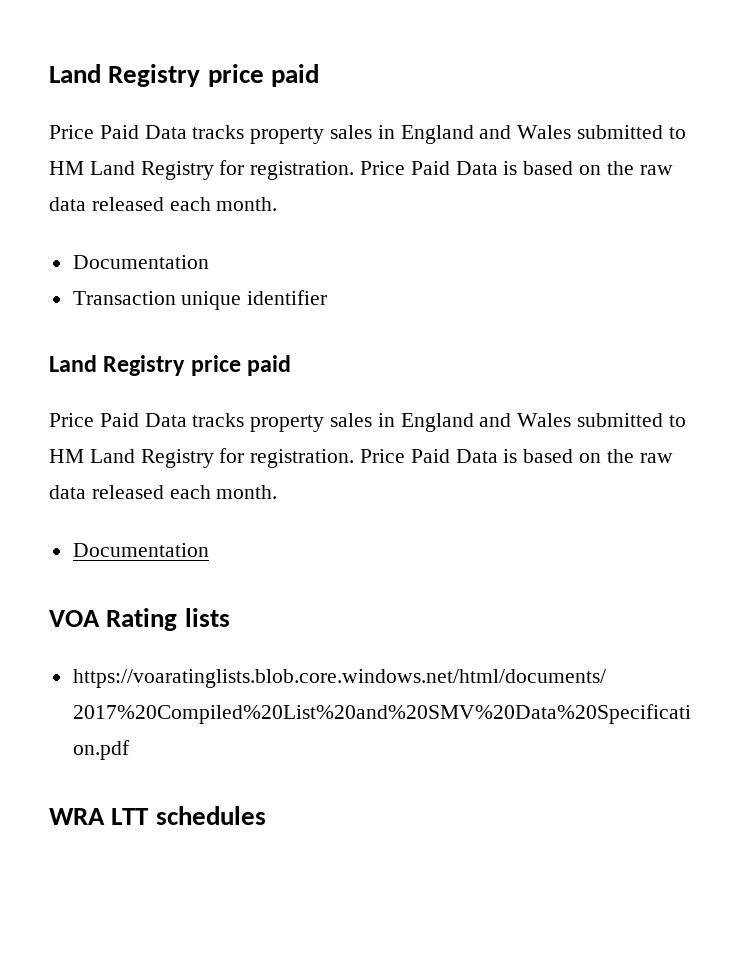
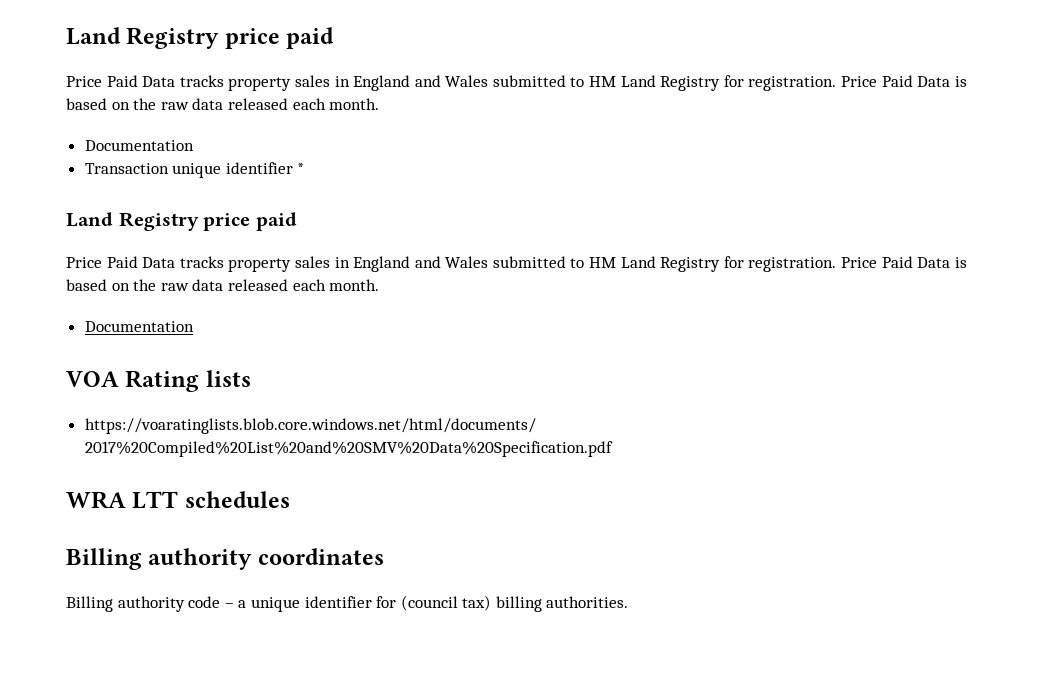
(328, 297) none -> [297,163,305,174] *
(266, 815) none -> [66,548,384,570] [66,595,629,612] // Billing authority coordinates // Billing authority code – a unique identifier for (council tax) billing authorities.

